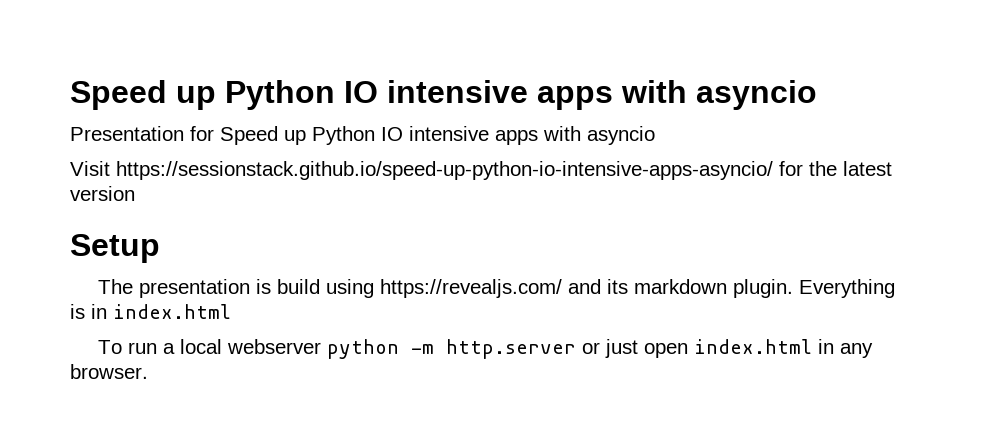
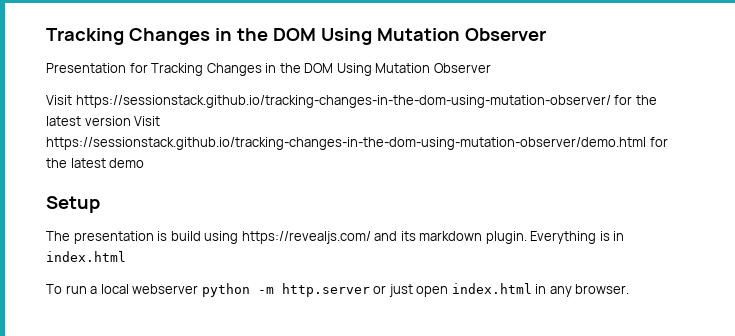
[70,80,817,110] [70,126,655,145] [70,161,773,180] Speed up Python IO intensive apps with asyncio // Presentation for Speed up Python IO intensive apps with asyncio // Visit https://sessionstack.github.io/speed-up-python-io-intensive-apps-asyncio/ -> [46,28,546,45] [46,63,491,76] [46,95,611,108] Tracking Changes in the DOM Using Mutation Observer // Presentation for Tracking Changes in the DOM Using Mutation Observer // Visit https://sessionstack.github.io/tracking-changes-in-the-dom-using-mutation-observer/
(135, 193) none -> [134,116,161,126] [46,137,668,150] [46,158,145,168] Visit https://sessionstack.github.io/tracking-changes-in-the-dom-using-mutation-observer/demo.html for the latest demo

